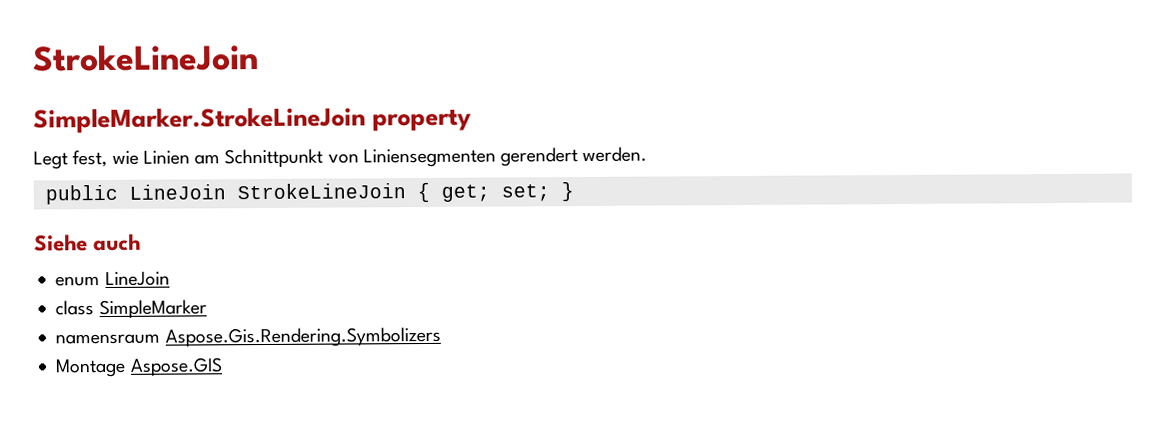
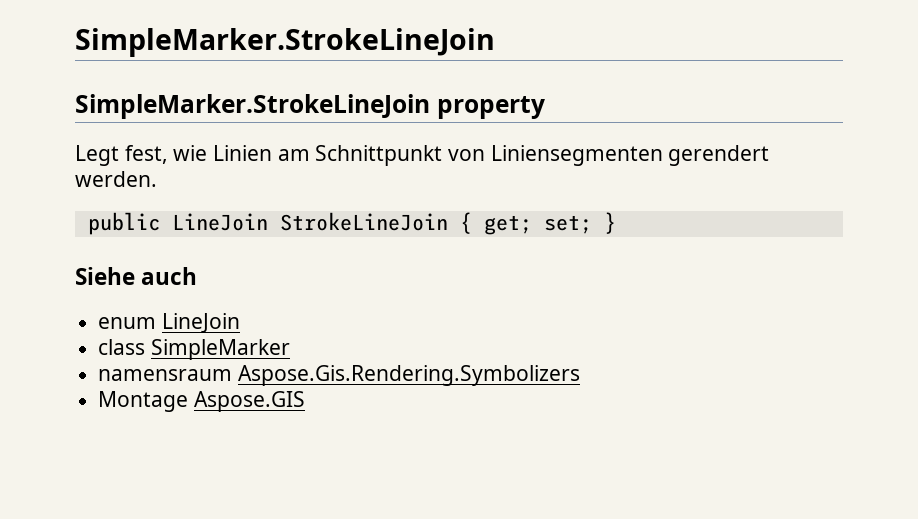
[32,44,259,72] StrokeLineJoin -> [75,28,495,57] SimpleMarker.StrokeLineJoin

